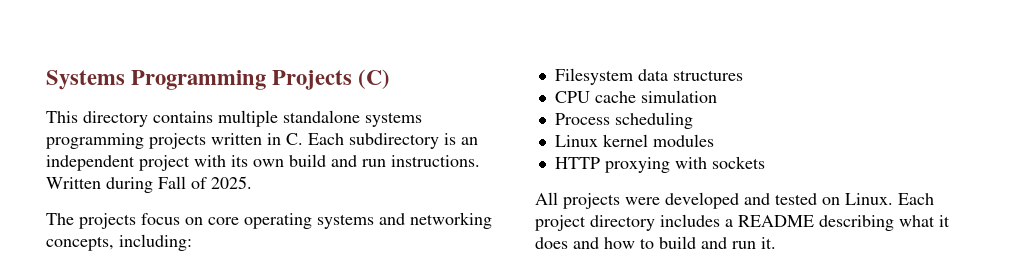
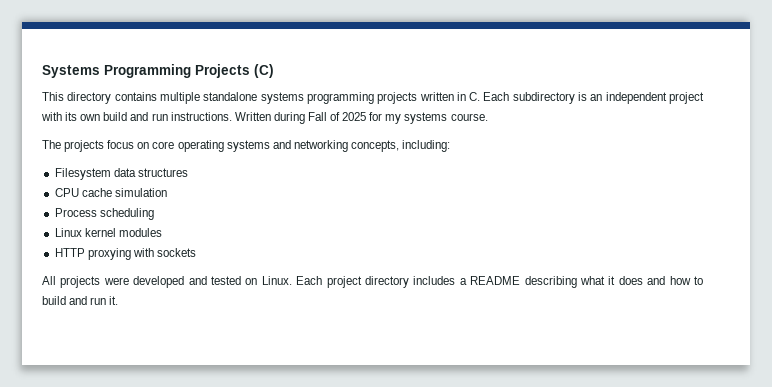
[211,176,252,189] 2025. -> [342,112,488,124] 2025 for my systems course.

